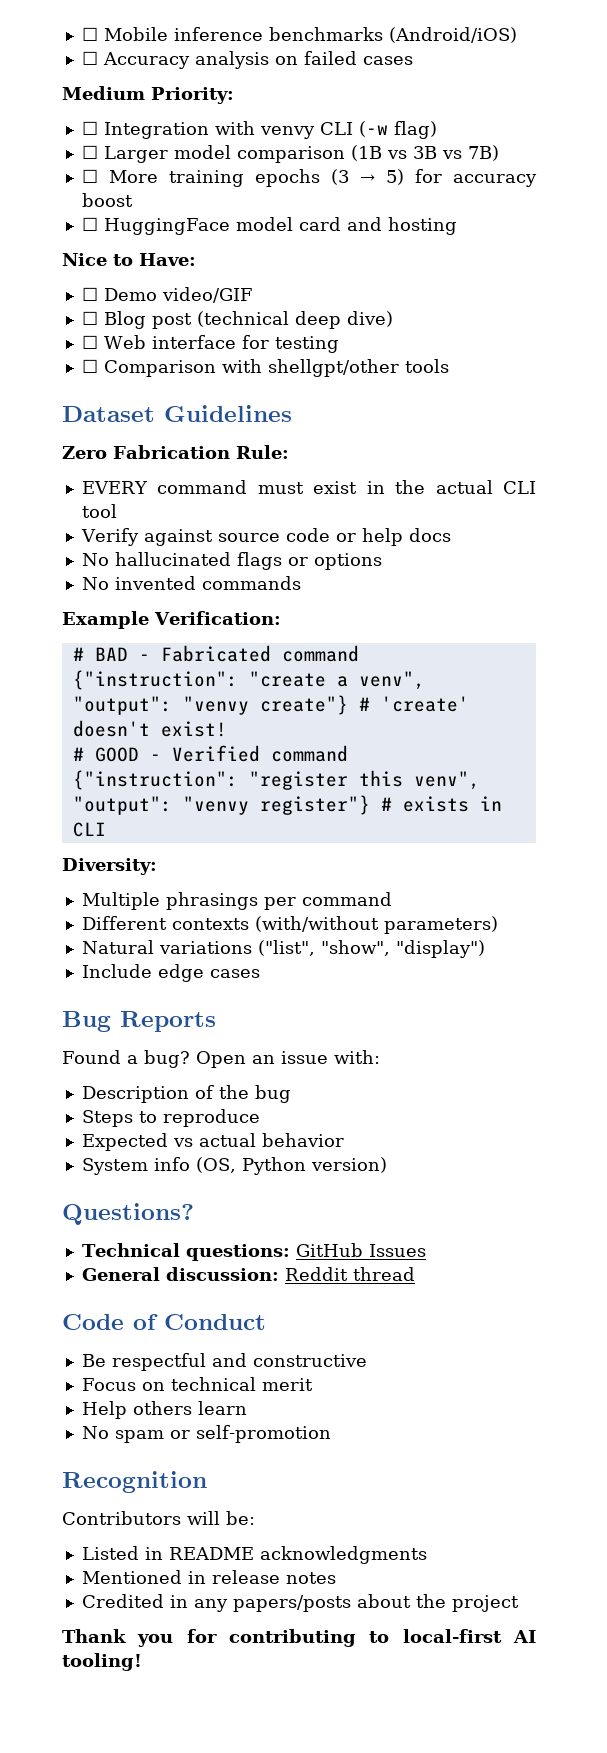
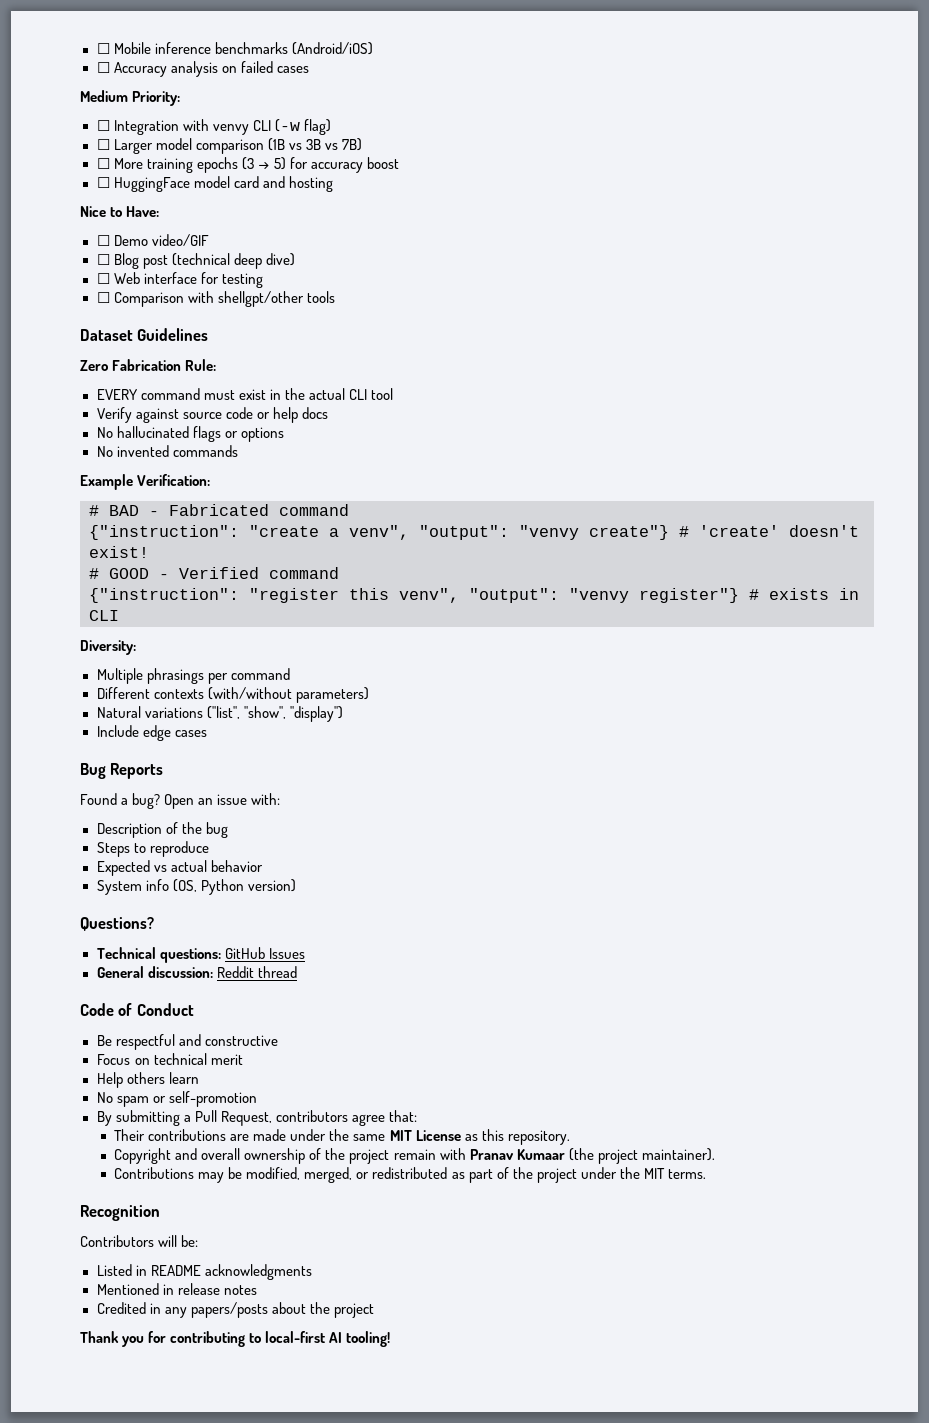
(331, 1434) none -> [96,1110,417,1126] [114,1129,570,1145] [114,1148,715,1164] [114,1167,706,1183] // By submitting a Pull Request, contributors agree that: // Their contributions are made under the same MIT License as this repository. // Copyright and overall ownership of the project remain with Pranav Kumaar (the project maintainer). // Contributions may be modified, merged, or redistributed as part of the project under the MIT terms.

